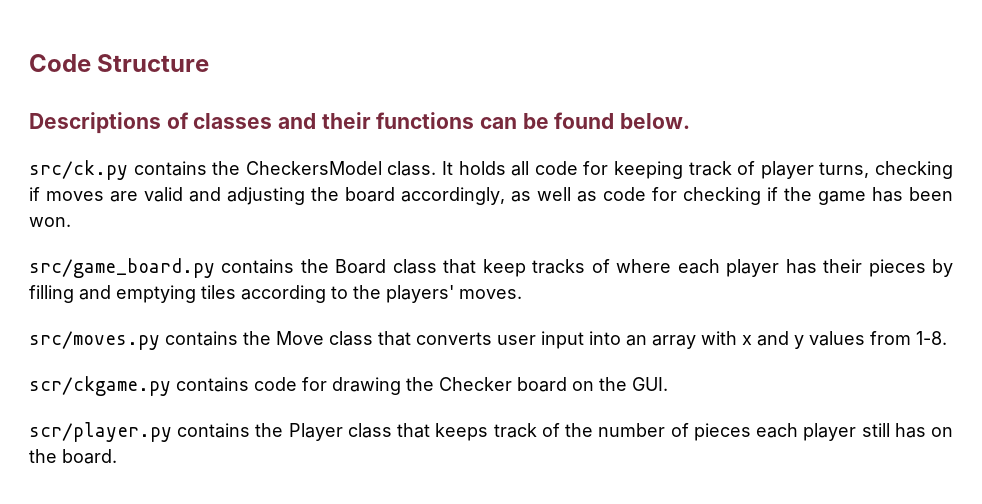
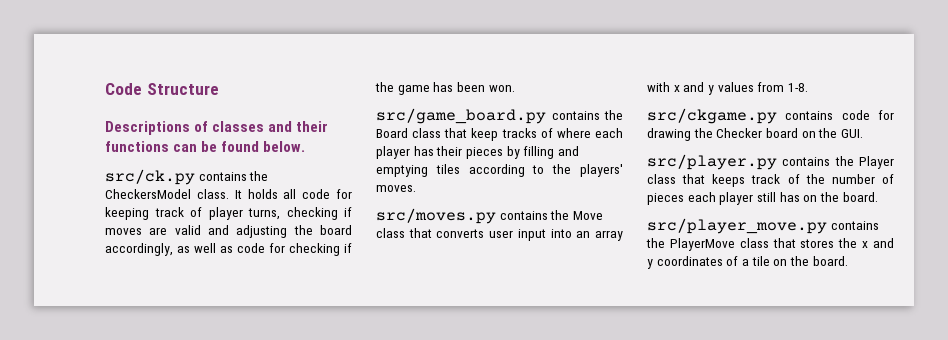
[29,376,171,396] scr/ckgame.py -> [647,108,777,124] src/ckgame.py
[29,422,172,442] scr/player.py -> [647,154,777,170] src/player.py
(117, 456) none -> [647,218,879,234] [646,238,894,251] [647,256,848,269] // src/player_move.py contains the PlayerMove class that stores the x and y coordinates of a tile on the board.

